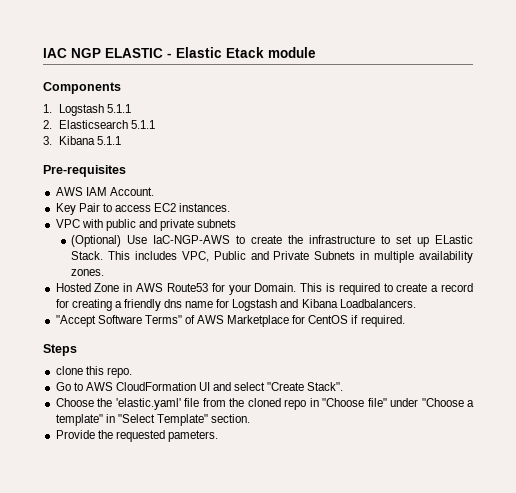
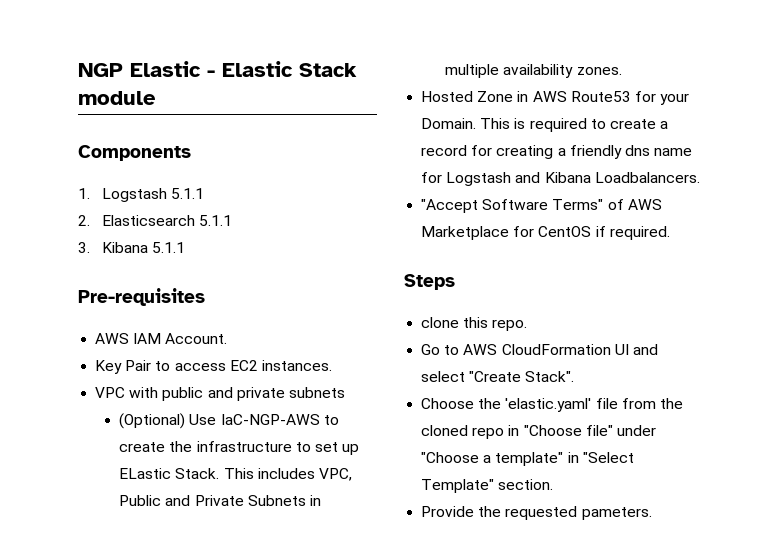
[43,48,163,58] IAC NGP ELASTIC -> [78,61,201,77] NGP Elastic
[226,47,264,58] Etack -> [299,63,357,77] Stack

